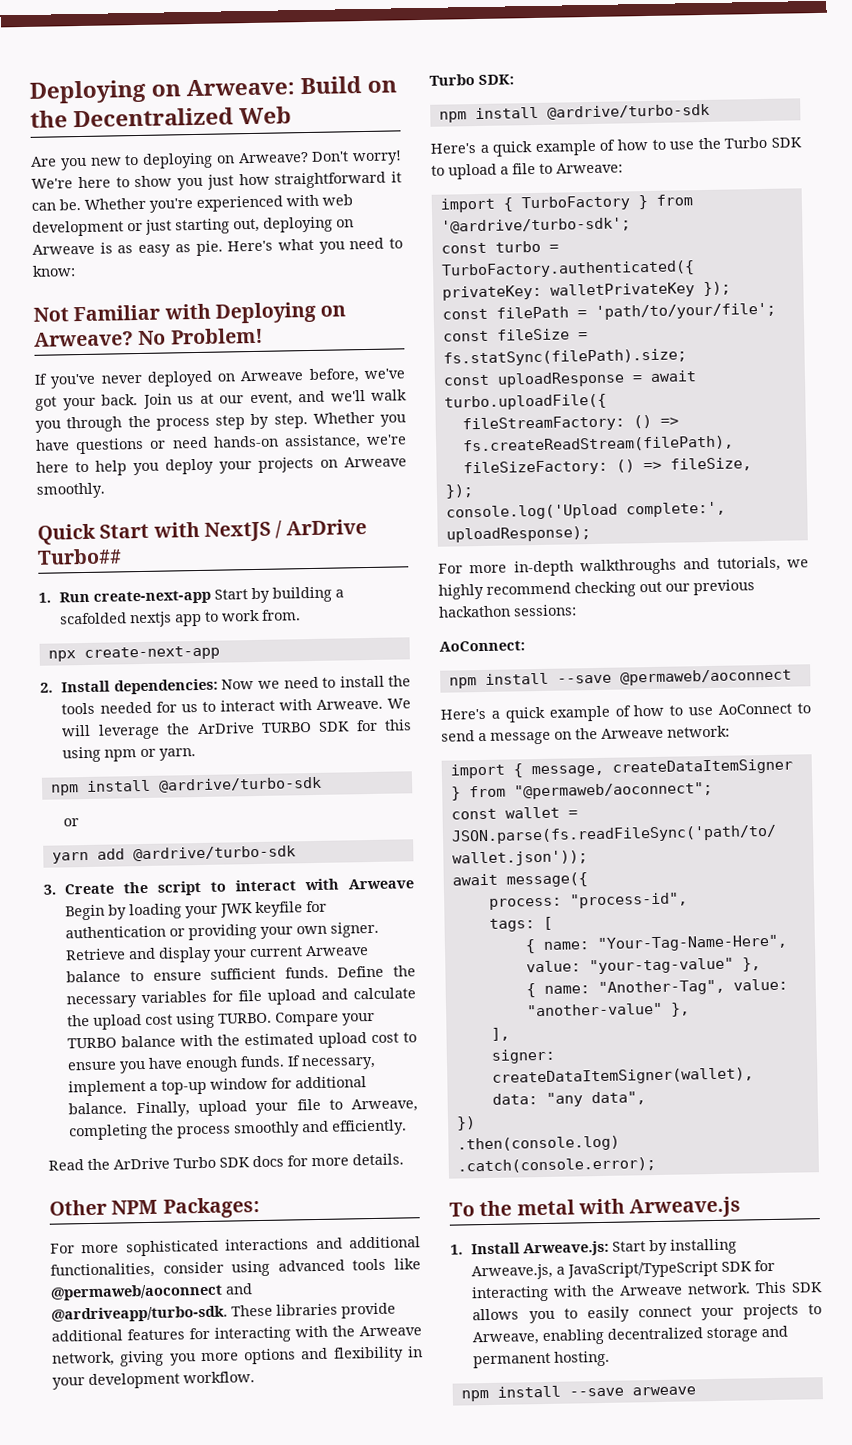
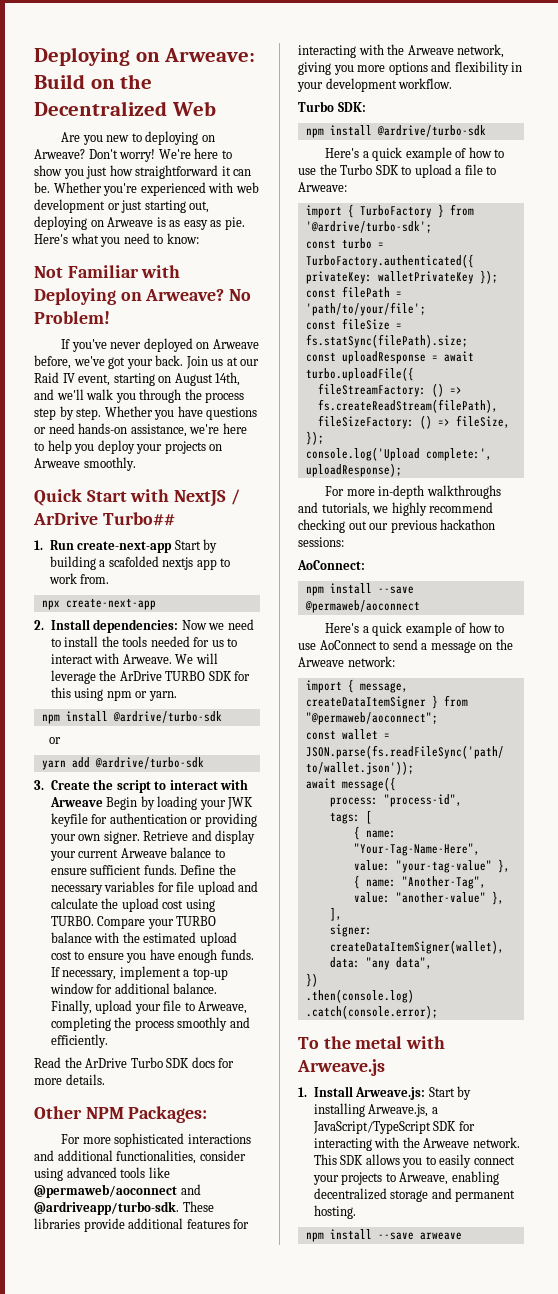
[249,392,293,407] event, -> [34,372,241,386] Raid IV event, starting on August 14th,

